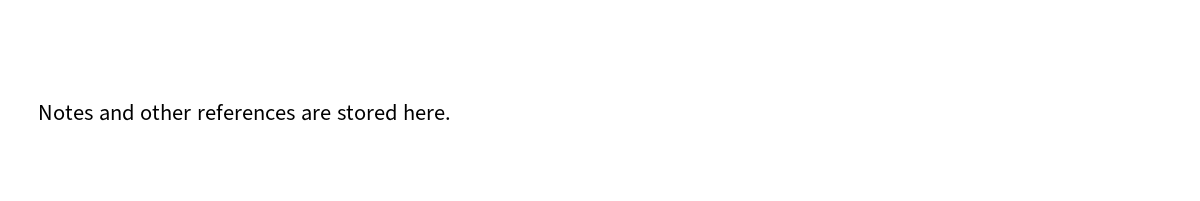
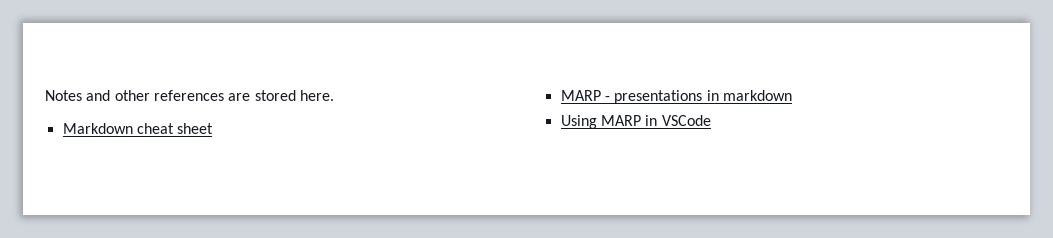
(452, 112) none -> [62,123,214,134] [560,90,792,104] [560,115,711,129] // Markdown cheat sheet // MARP - presentations in markdown // Using MARP in VSCode

